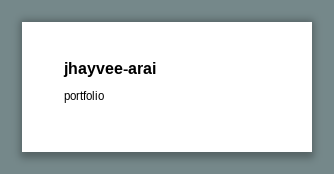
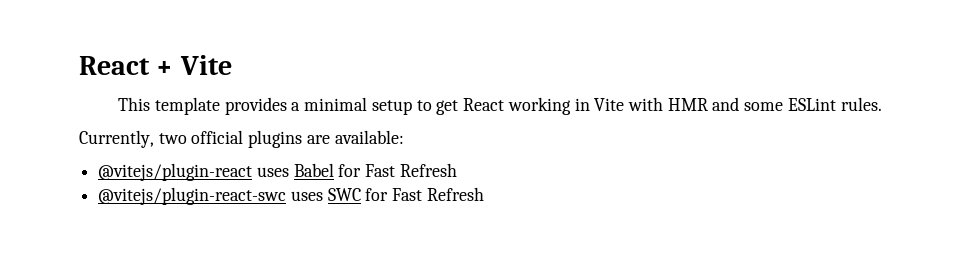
[63,62,156,77] [64,91,104,103] jhayvee-arai // portfolio -> [79,55,232,75] [118,97,882,115] [79,130,404,148] [98,163,457,181] [98,187,484,205] React + Vite // This template provides a minimal setup to get React working in Vite with HMR and some ESLint rules. // Currently, two official plugins are available: // @vitejs/plugin-react uses Babel for Fast Refresh // @vitejs/plugin-react-swc uses SWC for Fast Refresh

